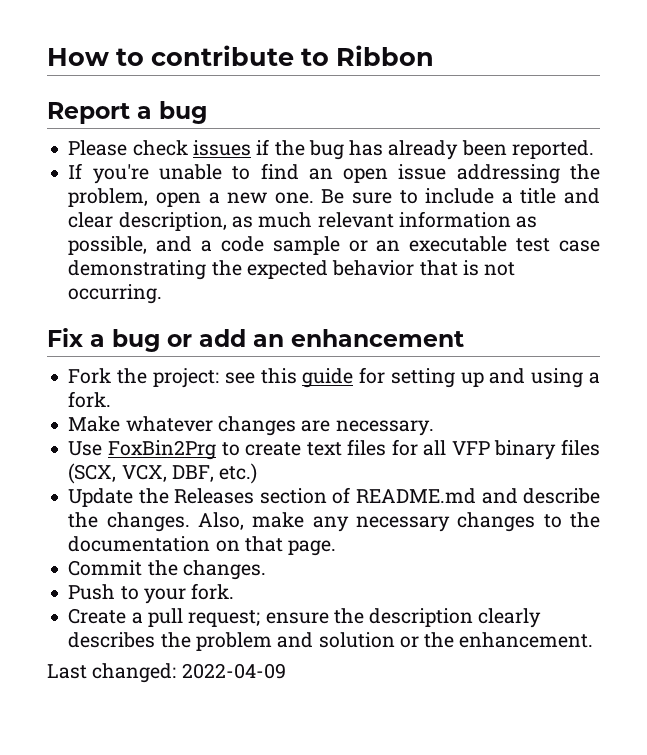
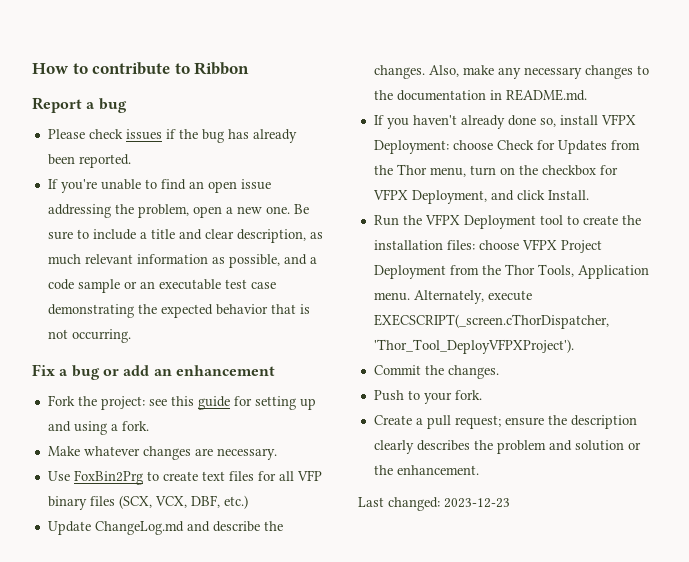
[138,487,476,504] the Releases section of README.md -> [94,521,184,535] ChangeLog.md
[215,536,337,556] on that page. -> [489,89,587,101] [373,114,636,129] [373,140,640,154] [373,164,618,177] [372,189,589,204] [373,214,641,229] [373,239,602,253] [373,264,649,279] [373,290,532,304] [373,314,609,329] [373,339,574,354] in README.md. // If you haven't already done so, install VFPX Deployment: choose Check for Updates from the Thor menu, turn on the checkbox for VFPX Deployment, and click Install. // Run the VFPX Deployment tool to create the installation files: choose VFPX Project Deployment from the Thor Tools, Application menu. Alternately, execute EXECSCRIPT(_screen.cThorDispatcher, 'Thor_Tool_DeployVFPXProject').
[181,663,286,679] 2022-04-09 -> [444,498,510,508] 2023-12-23

